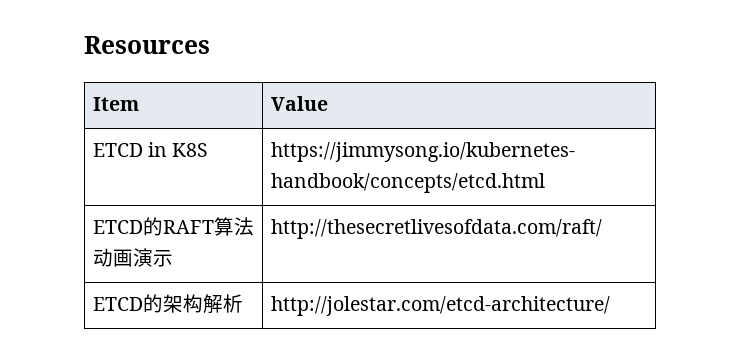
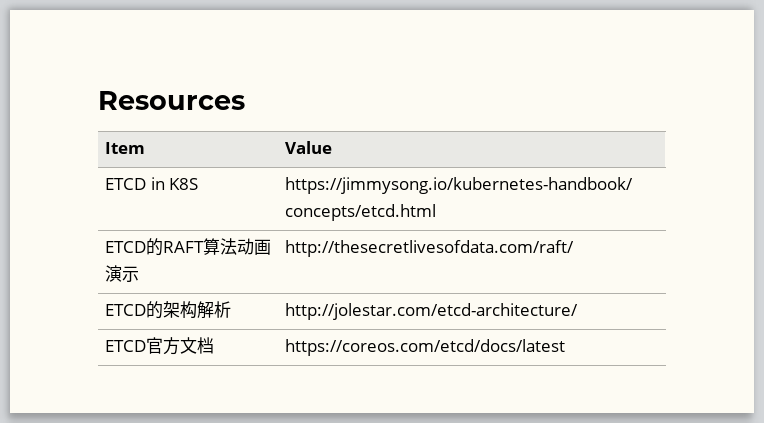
(610, 306) none -> [105,337,215,355] [285,339,566,356] // ETCD官方文档 | https://coreos.com/etcd/docs/latest

